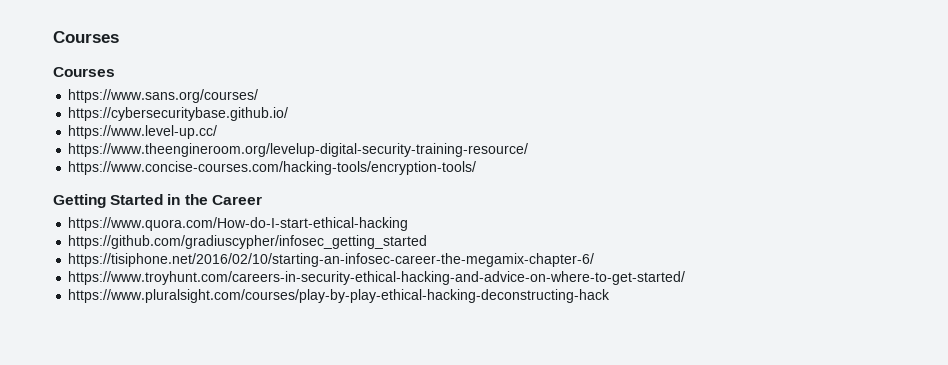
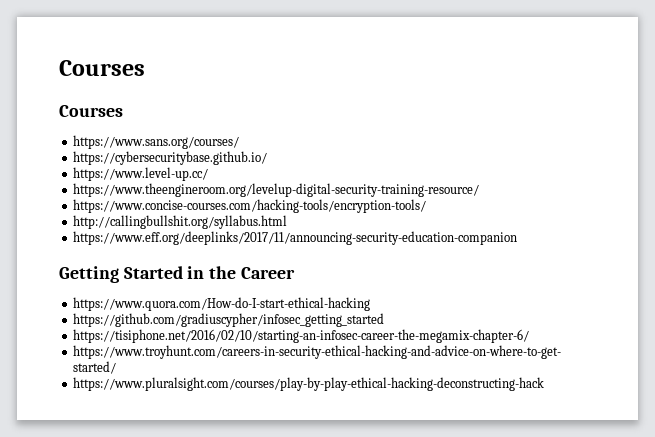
(477, 168) none -> [73,215,288,229] [73,231,518,245] // http://callingbullshit.org/syllabus.html // https://www.eff.org/deeplinks/2017/11/announcing-security-education-companion

